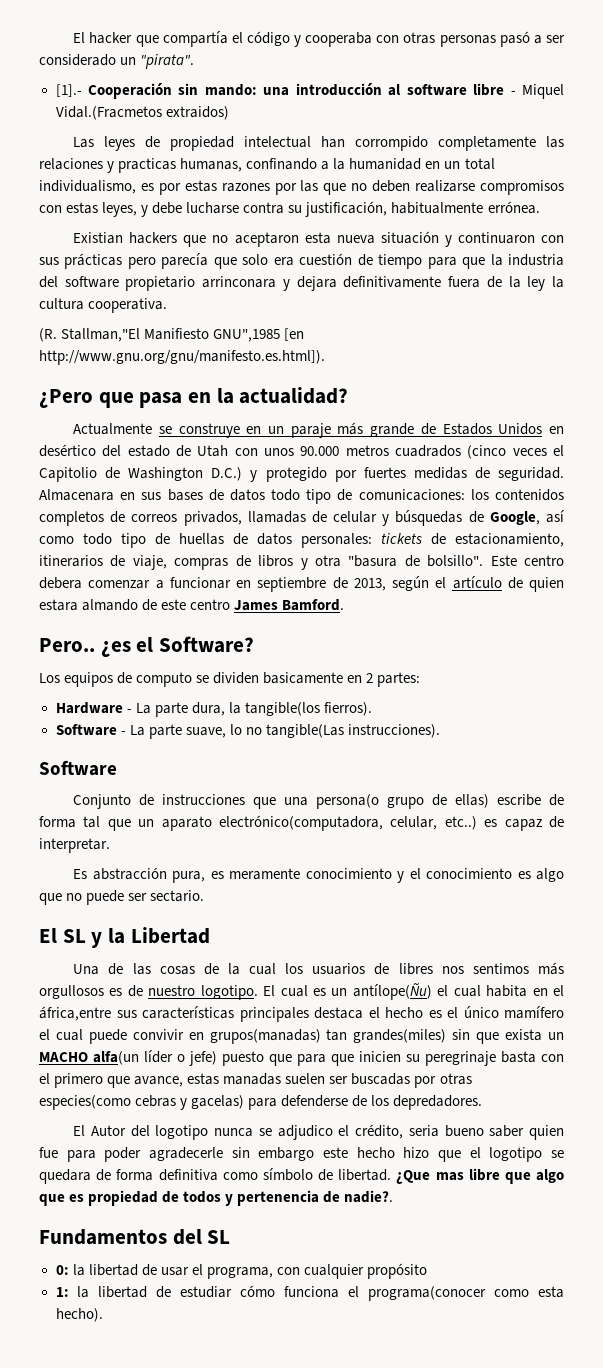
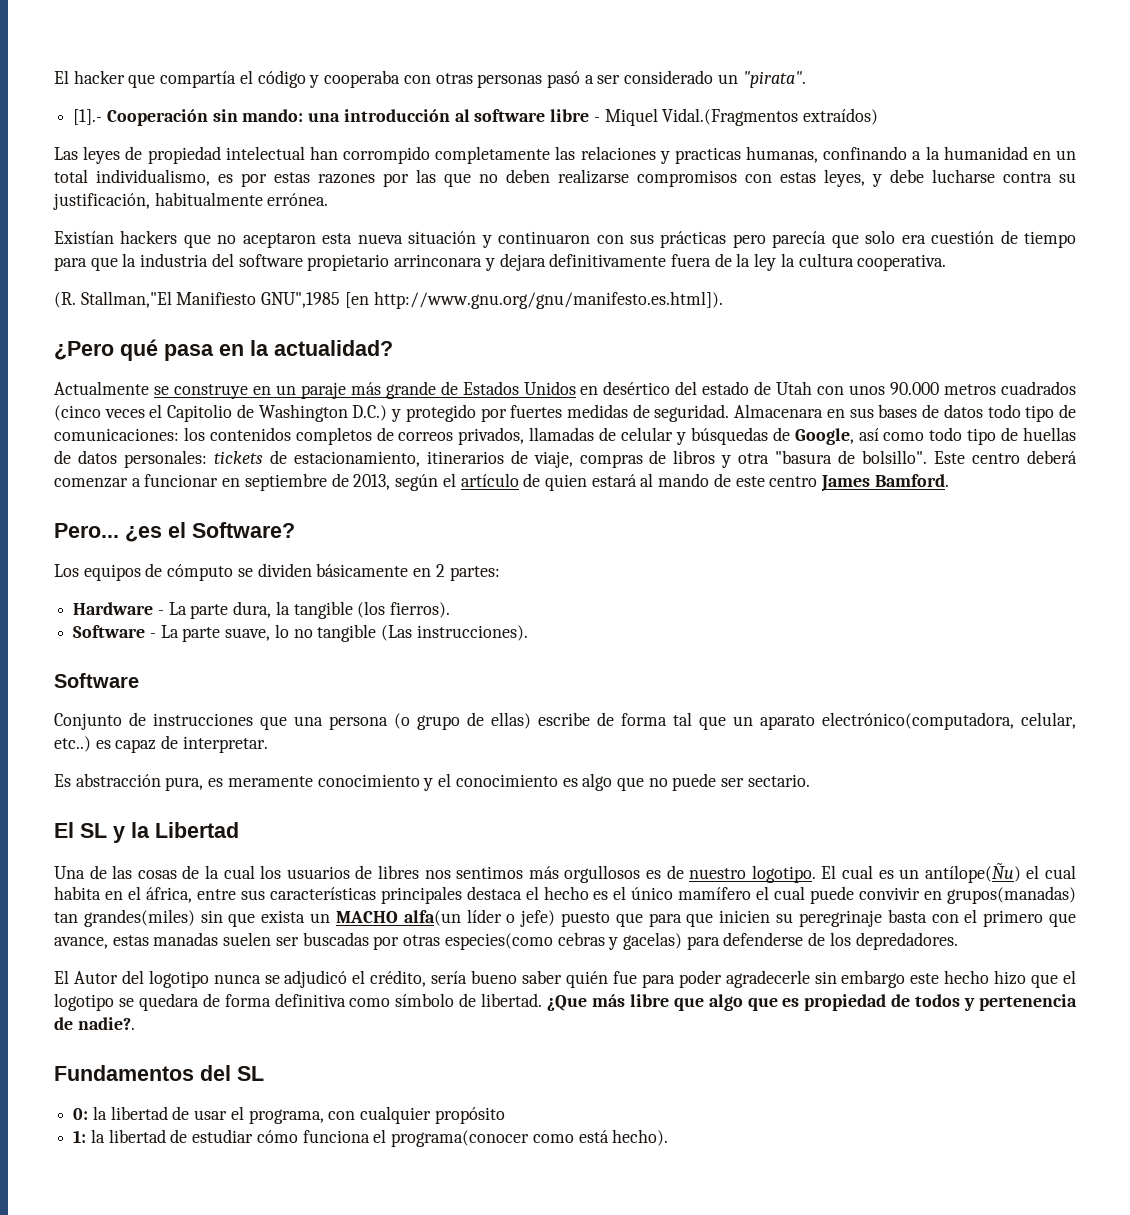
[55,106,229,120] Vidal.(Fracmetos extraidos) -> [662,108,878,126] Vidal.(Fragmentos extraídos)
[73,232,124,244] Existian -> [54,231,114,244] Existían
[98,392,134,408] que -> [120,339,158,361] qué
[39,577,82,589] debera -> [1026,450,1077,464] deberá
[39,599,139,611] estara almando -> [591,473,710,487] estará al mando
[39,638,95,652] Pero.. -> [54,523,119,538] Pero...
[136,672,193,687] computo -> [167,564,234,581] cómputo
[263,672,344,684] basicamente -> [316,563,409,577] básicamente
[244,702,320,716] tangible(los -> [293,601,386,619] tangible (los
[265,724,344,738] tangible(Las -> [317,624,413,642] tangible (Las
[316,794,380,809] persona(o -> [329,713,410,730] persona (o
[39,1006,111,1021] áfrica,entre -> [145,887,236,903] áfrica, entre
[277,1125,333,1140] adjudico -> [284,970,348,988] adjudicó
[408,1125,439,1137] seria -> [431,971,468,984] sería
[529,1125,564,1140] quien -> [565,971,608,988] quién
[435,1172,464,1181] mas -> [591,994,625,1007] más
[538,1286,564,1298] esta -> [578,1130,609,1143] está

